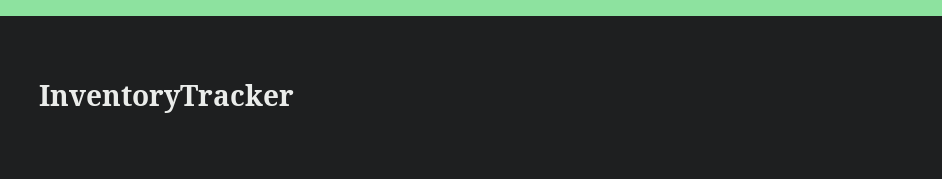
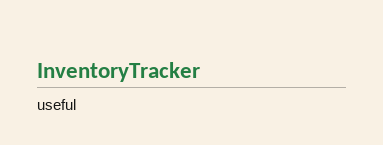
(294, 98) none -> [37,99,76,110] // useful

